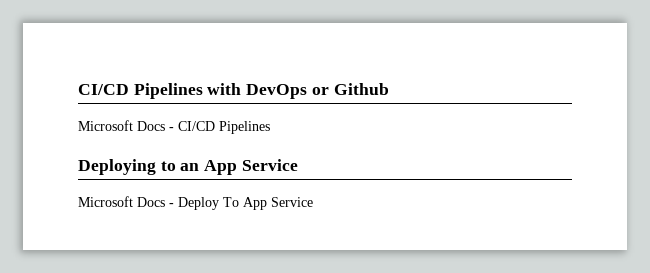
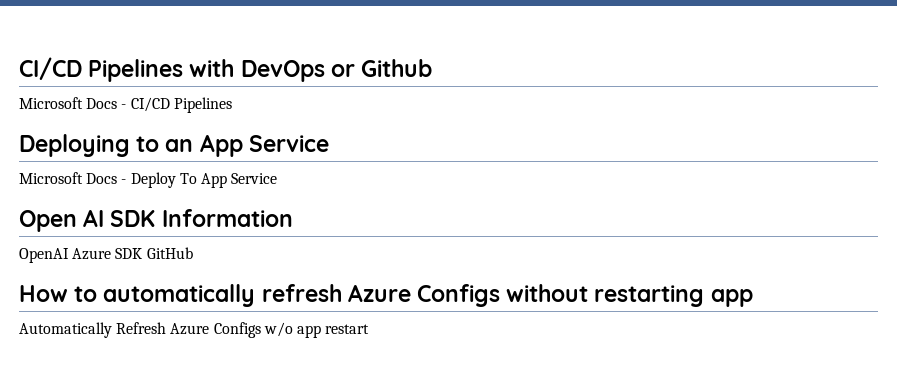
(313, 202) none -> [19,209,293,232] [19,247,193,263] [19,284,753,307] [19,322,370,338] // Open AI SDK Information // OpenAI Azure SDK GitHub // How to automatically refresh Azure Configs without restarting app // Automatically Refresh Azure Configs w/o app restart

